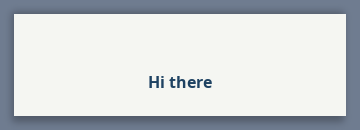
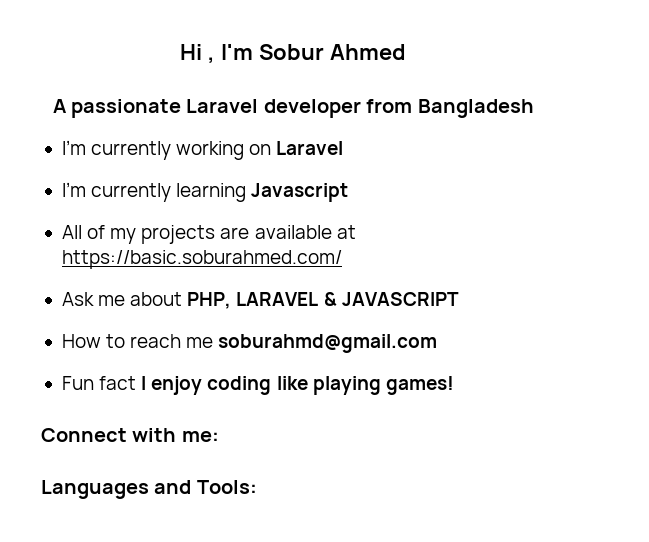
[169,76,213,88] there -> [208,44,406,64] [52,99,534,118] [61,140,344,160] [61,182,349,202] [61,225,356,244] [61,250,342,269] [61,292,459,309] [61,334,438,353] [61,376,454,395] [41,428,219,442] [41,480,257,499] , I'm Sobur Ahmed // A passionate Laravel developer from Bangladesh // I’m currently working on Laravel // I’m currently learning Javascript // All of my projects are available at https://basic.soburahmed.com/ // Ask me about PHP, LARAVEL & JAVASCRIPT // How to reach me soburahmd@gmail.com // Fun fact I enjoy coding like playing games! // Connect with me: // Languages and Tools:

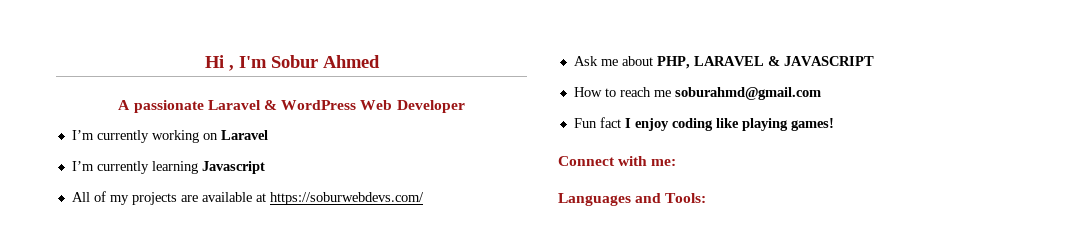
[263,99,534,118] developer from Bangladesh -> [264,100,465,113] & WordPress Web Developer
[61,250,342,269] https://basic.soburahmed.com/ -> [269,192,424,205] https://soburwebdevs.com/

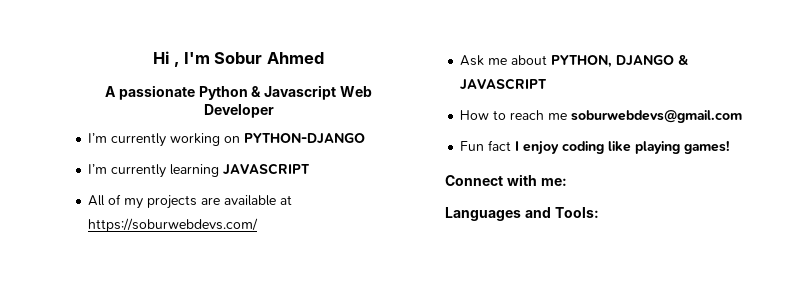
[207,100,357,110] Laravel & WordPress -> [198,85,337,100] Python & Javascript
[220,130,268,140] Laravel -> [244,133,366,144] PYTHON-DJANGO
[201,161,265,174] Javascript -> [223,163,311,175] JAVASCRIPT
[656,56,764,69] PHP, LARAVEL -> [551,55,675,68] PYTHON, DJANGO
[674,87,821,100] soburahmd@gmail.com -> [571,110,743,123] soburwebdevs@gmail.com

